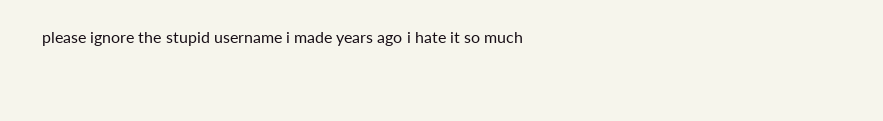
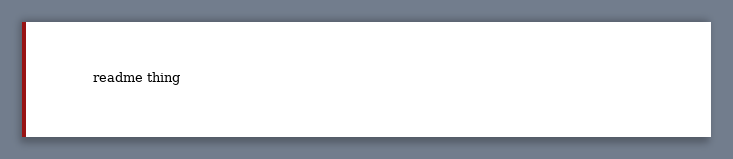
[42,32,524,46] please ignore the stupid username i made years ago i hate it so much -> [93,72,180,85] readme thing

